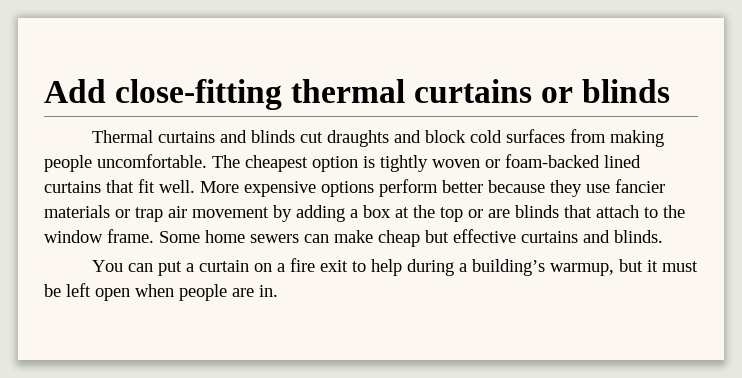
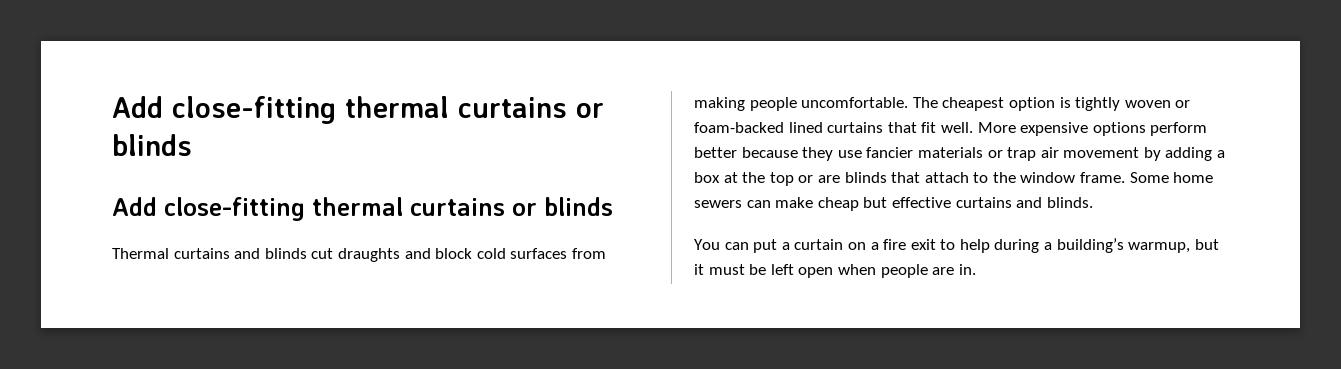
[44,79,671,110] Add close-fitting thermal curtains or blinds -> [112,96,604,124] [112,134,192,156] [112,197,613,221] Add close-fitting thermal curtains or blinds // Add close-fitting thermal curtains or blinds

